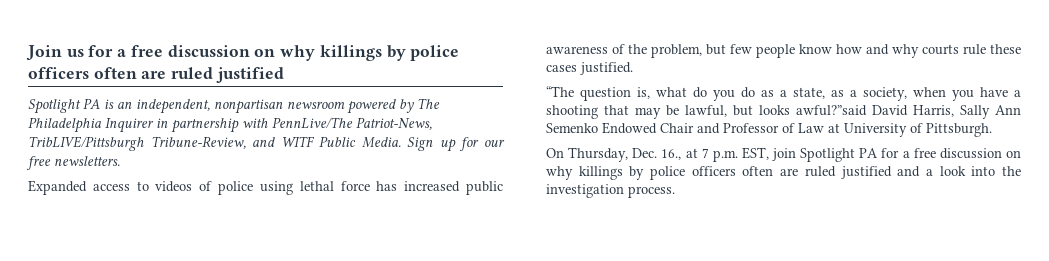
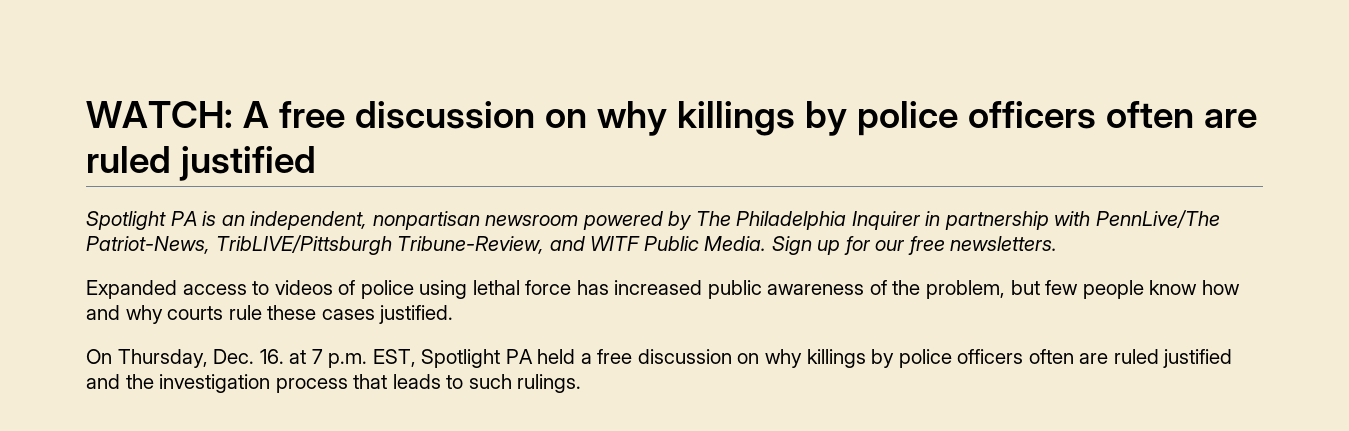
[26,45,127,61] Join us for a -> [86,101,269,128] WATCH: A
[546,86,1021,101] [546,105,1021,119] [546,122,992,137] // “The question is, what do you do as a state, as a society, when you have a shooting that may be lawful, but looks awful?”said David Harris, Sally Ann Semenko Endowed Chair and Professor of Law at University of Pittsburgh. -> (454, 314) none
[661,149,682,160] 16., -> [259,349,284,364] 16.
[772,148,900,162] join Spotlight PA for -> [421,349,576,368] Spotlight PA held
[925,166,1021,176] [546,184,675,198] a look into the investigation process. -> [125,374,582,393] the investigation process that leads to such rulings.

